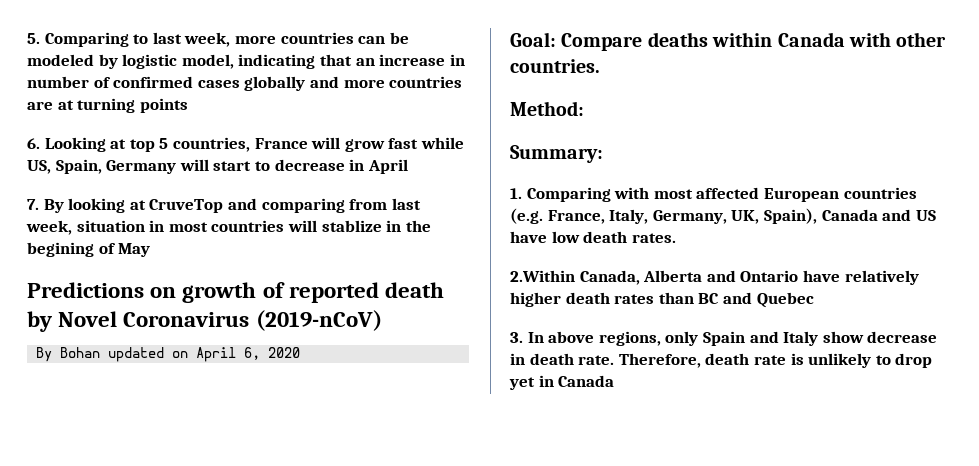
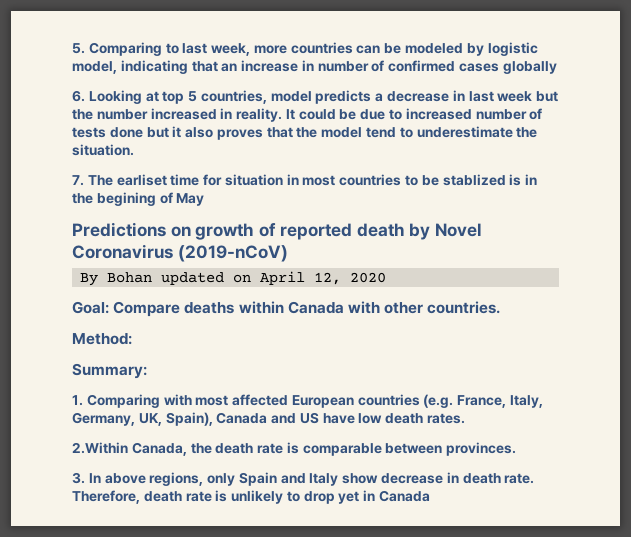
[309,76,463,88] [27,98,188,113] and more countries are at turning points -> (557, 67) none
[254,137,464,152] [27,159,408,174] [27,198,421,213] [26,220,382,235] France will grow fast while US, Spain, Germany will start to decrease in April // 7. By looking at CruveTop and comparing from last week, situation in most countries will stablize -> [270,90,559,104] [72,108,543,122] [72,126,538,140] [72,144,134,156] [72,174,522,186] model predicts a decrease in last week but the number increased in reality. It could be due to increased number of tests done but it also proves that the model tend to underestimate the situation. // 7. The earliset time for situation in most countries to be stablized is
[244,347,261,360] 6, -> [313,272,341,285] 12,
[643,270,919,285] [510,292,814,308] Alberta and Ontario have relatively higher death rates than BC and Quebec -> [190,442,517,456] the death rate is comparable between provinces.

